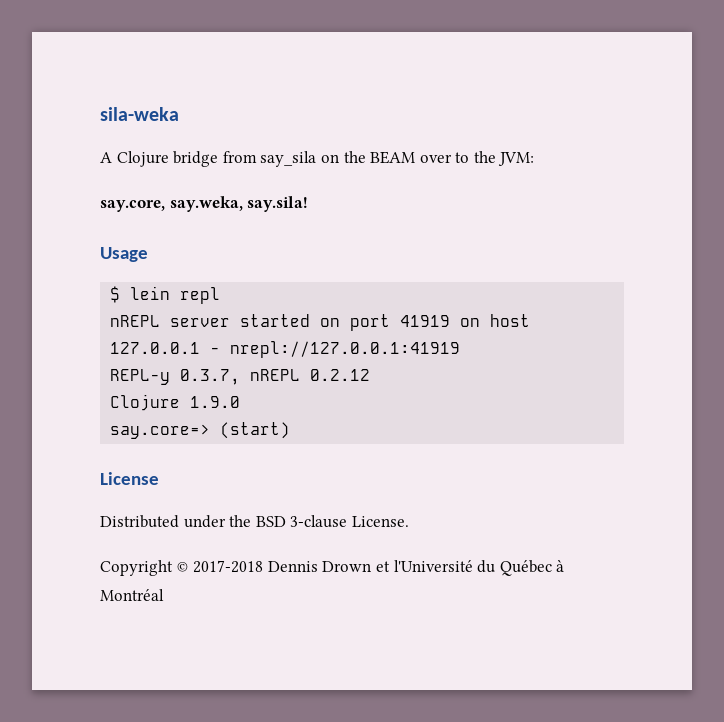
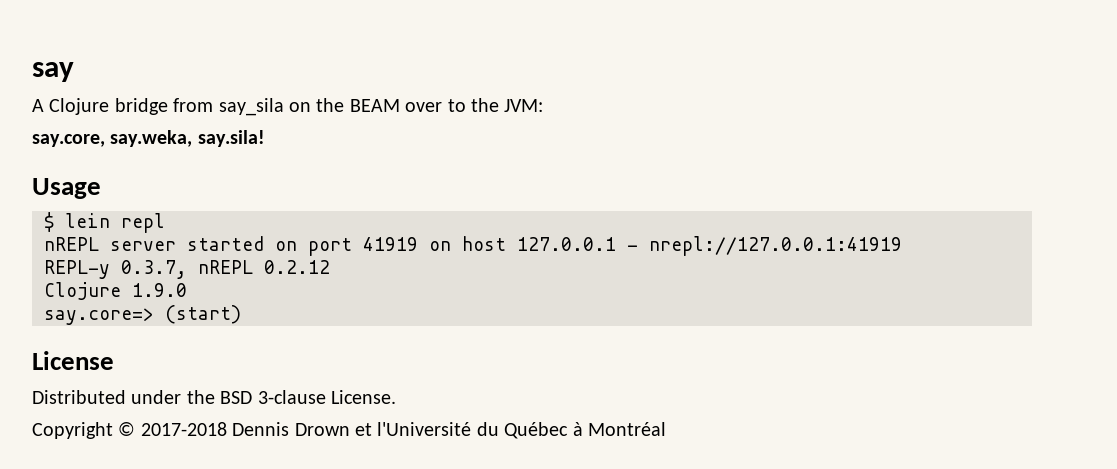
[100,107,179,121] sila-weka -> [32,62,74,82] say

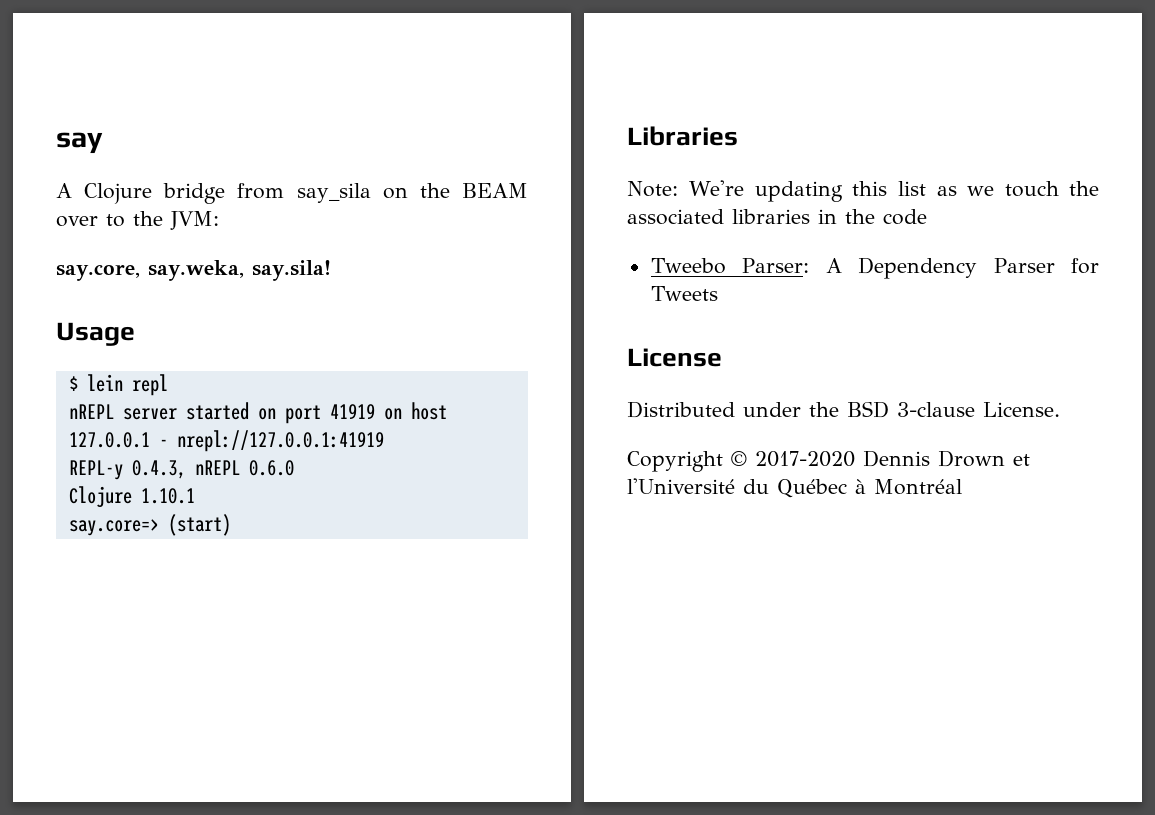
[121,260,330,279] [44,282,187,300] 0.3.7, nREPL 0.2.12 // Clojure 1.9.0 -> [131,460,294,479] [68,486,195,508] 0.4.3, nREPL 0.6.0 // Clojure 1.10.1
(241, 314) none -> [627,126,738,146] [627,180,1099,202] [627,209,927,225] [650,257,1099,279] [650,286,718,301] // Libraries // Note: We're updating this list as we touch the associated libraries in the code // Tweebo Parser: A Dependency Parser for Tweets
[140,422,227,436] 2017-2018 -> [755,451,855,467] 2017-2020

